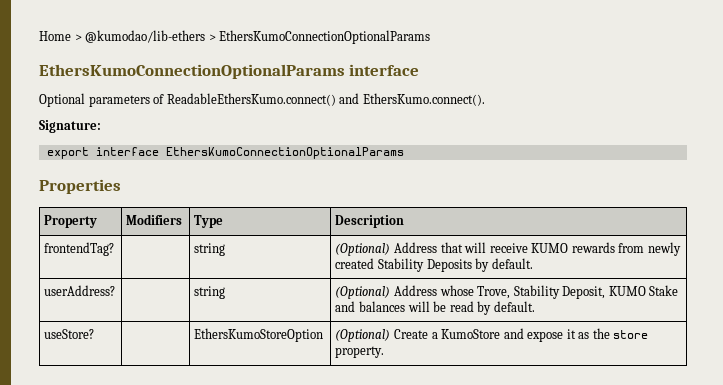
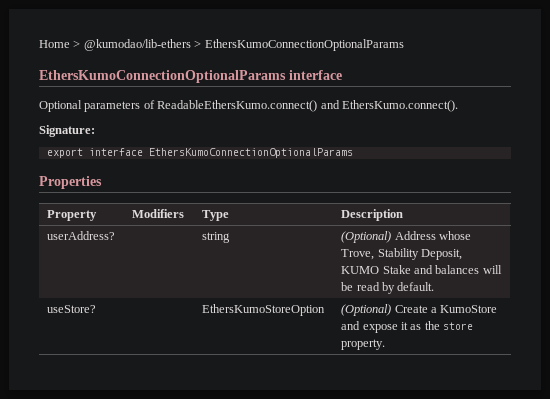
[44,242,115,256] [194,243,226,256] [335,242,681,256] [335,258,533,272] // frontendTag? | | string | (Optional) Address that will receive KUMO rewards from newly created Stability Deposits by default. -> (404, 215) none

